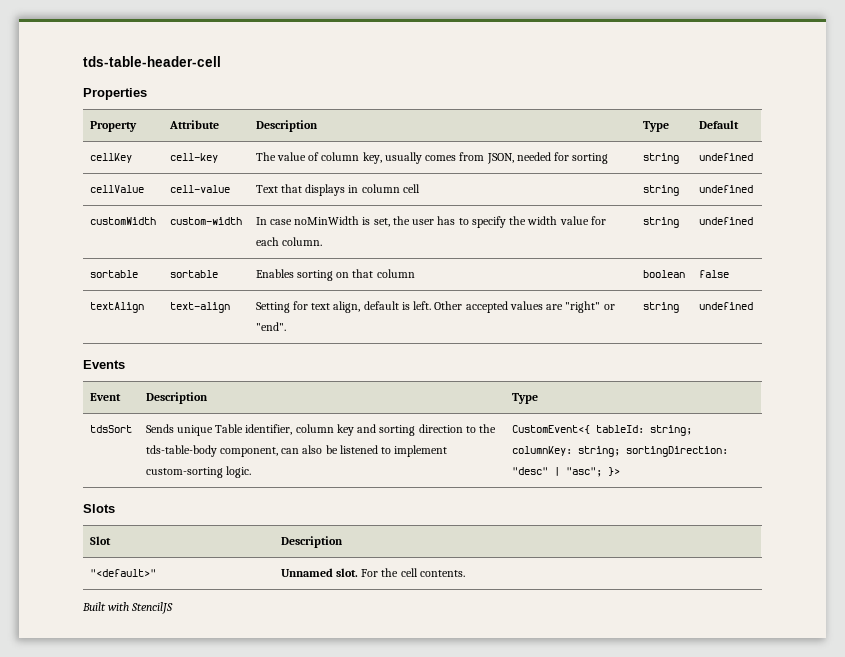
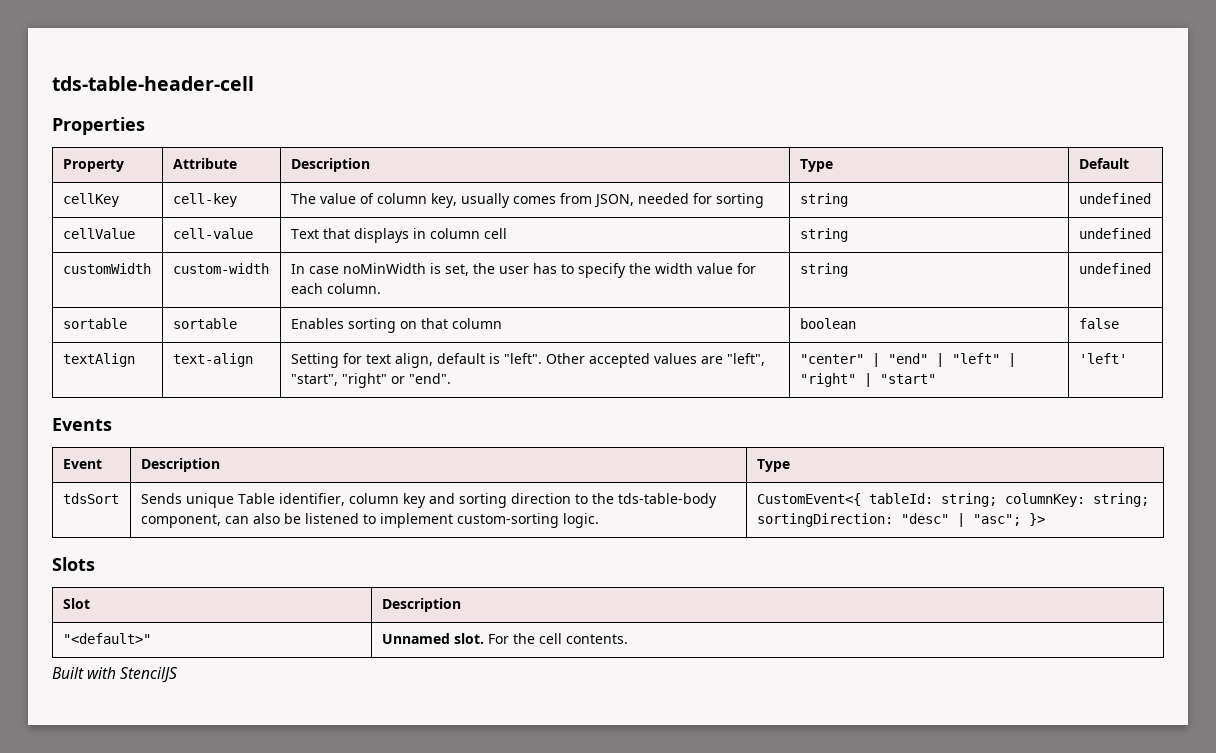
[413,301,432,310] left. -> [503,353,542,364] "left".
(564, 307) none -> [726,353,765,366] [290,374,338,386] "left", "start",
[642,302,679,313] [698,302,753,310] string | undefined -> [799,353,1016,367] [799,373,936,387] [1078,353,1127,364] "center" | "end" | "left" | "right" | "start" | 'left'

